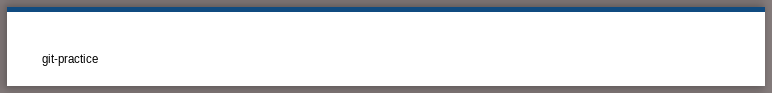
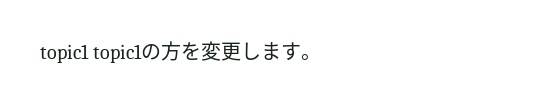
[42,54,98,66] git-practice -> [40,41,322,63] topic1 topic1の方を変更します。

